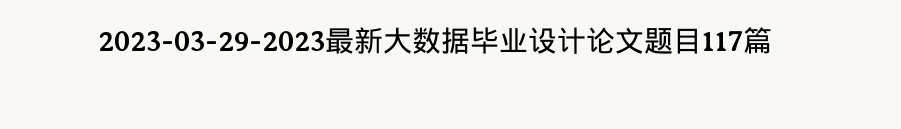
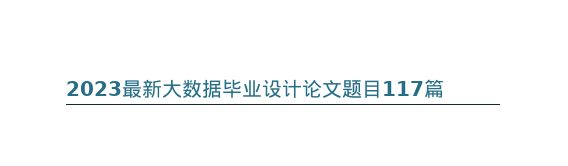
[98,31,325,51] 2023-03-29-2023 -> [66,81,122,96] 2023

